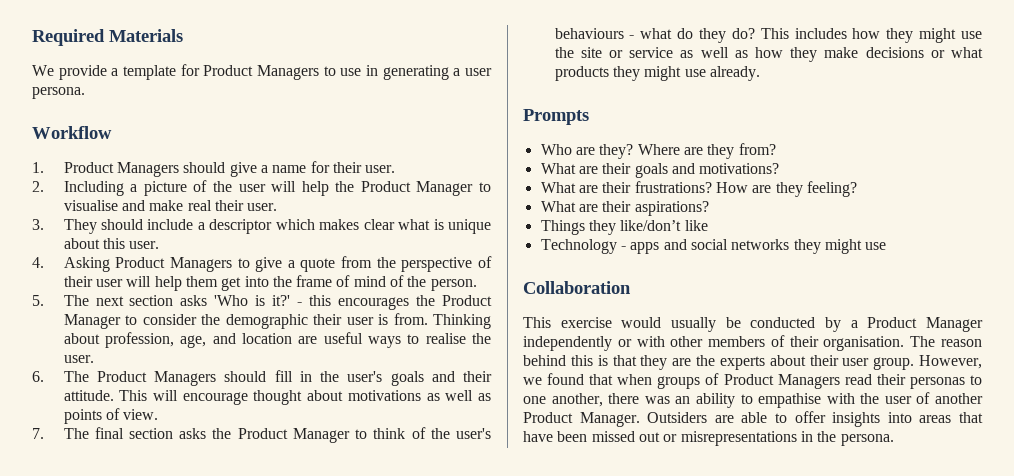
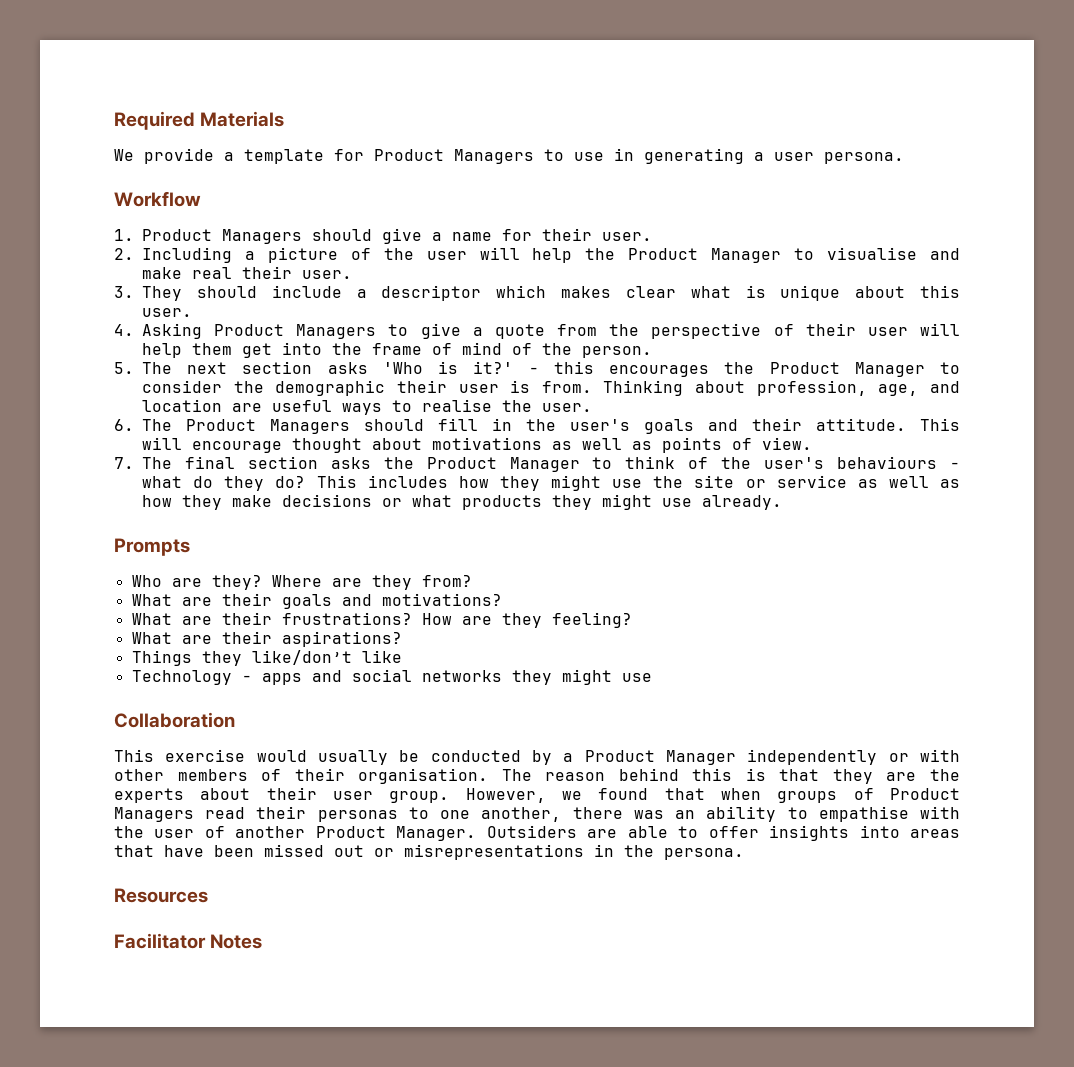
(894, 440) none -> [114,888,208,903] [114,933,263,949] // Resources // Facilitator Notes

